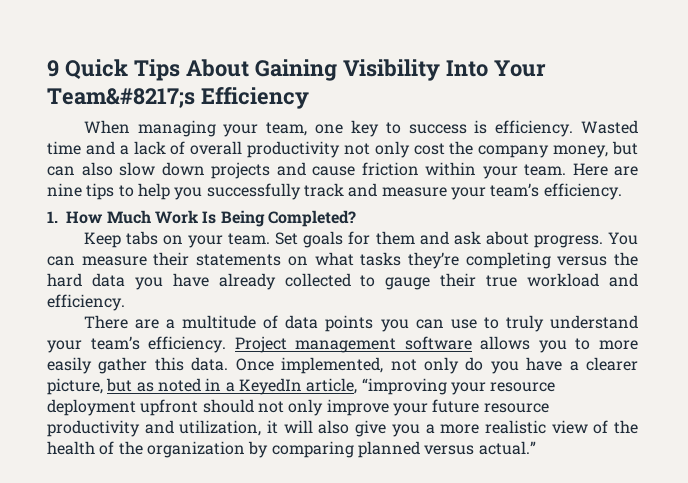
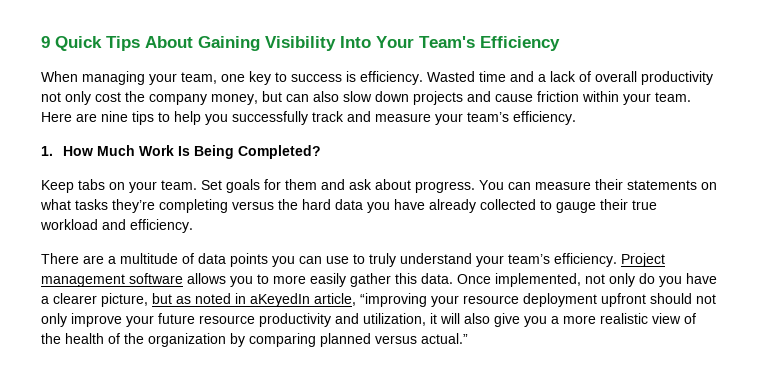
[47,88,195,108] Team&#8217;s -> [419,36,475,48] Team's
[225,378,302,395] a KeyedIn -> [250,293,310,307] aKeyedIn

